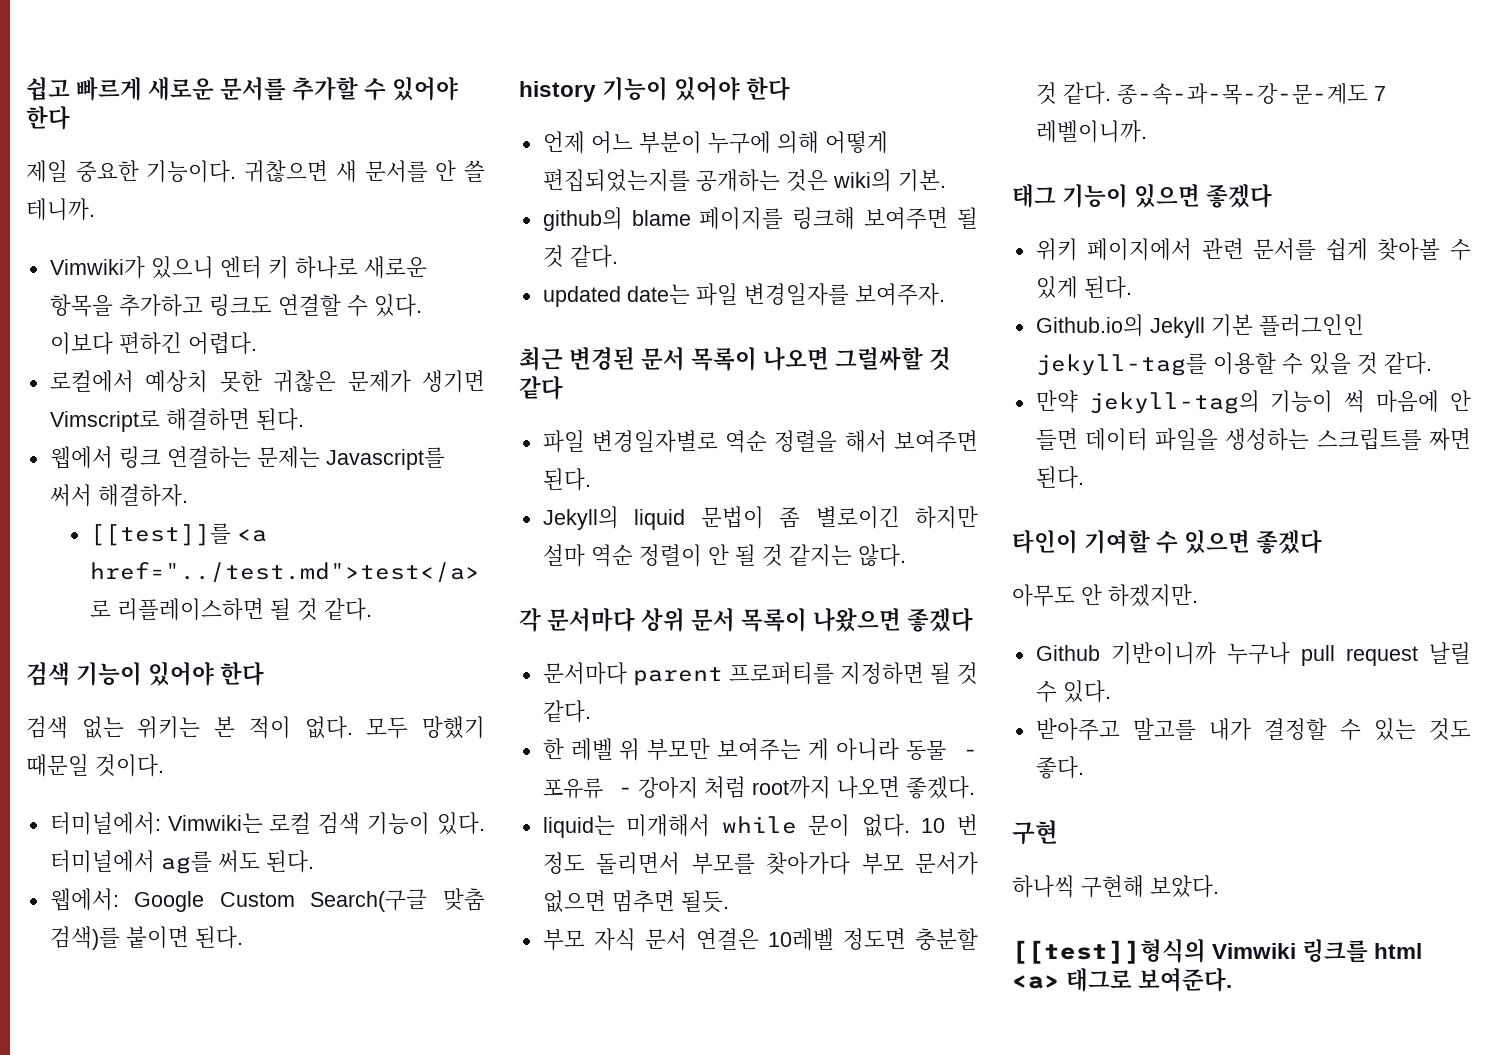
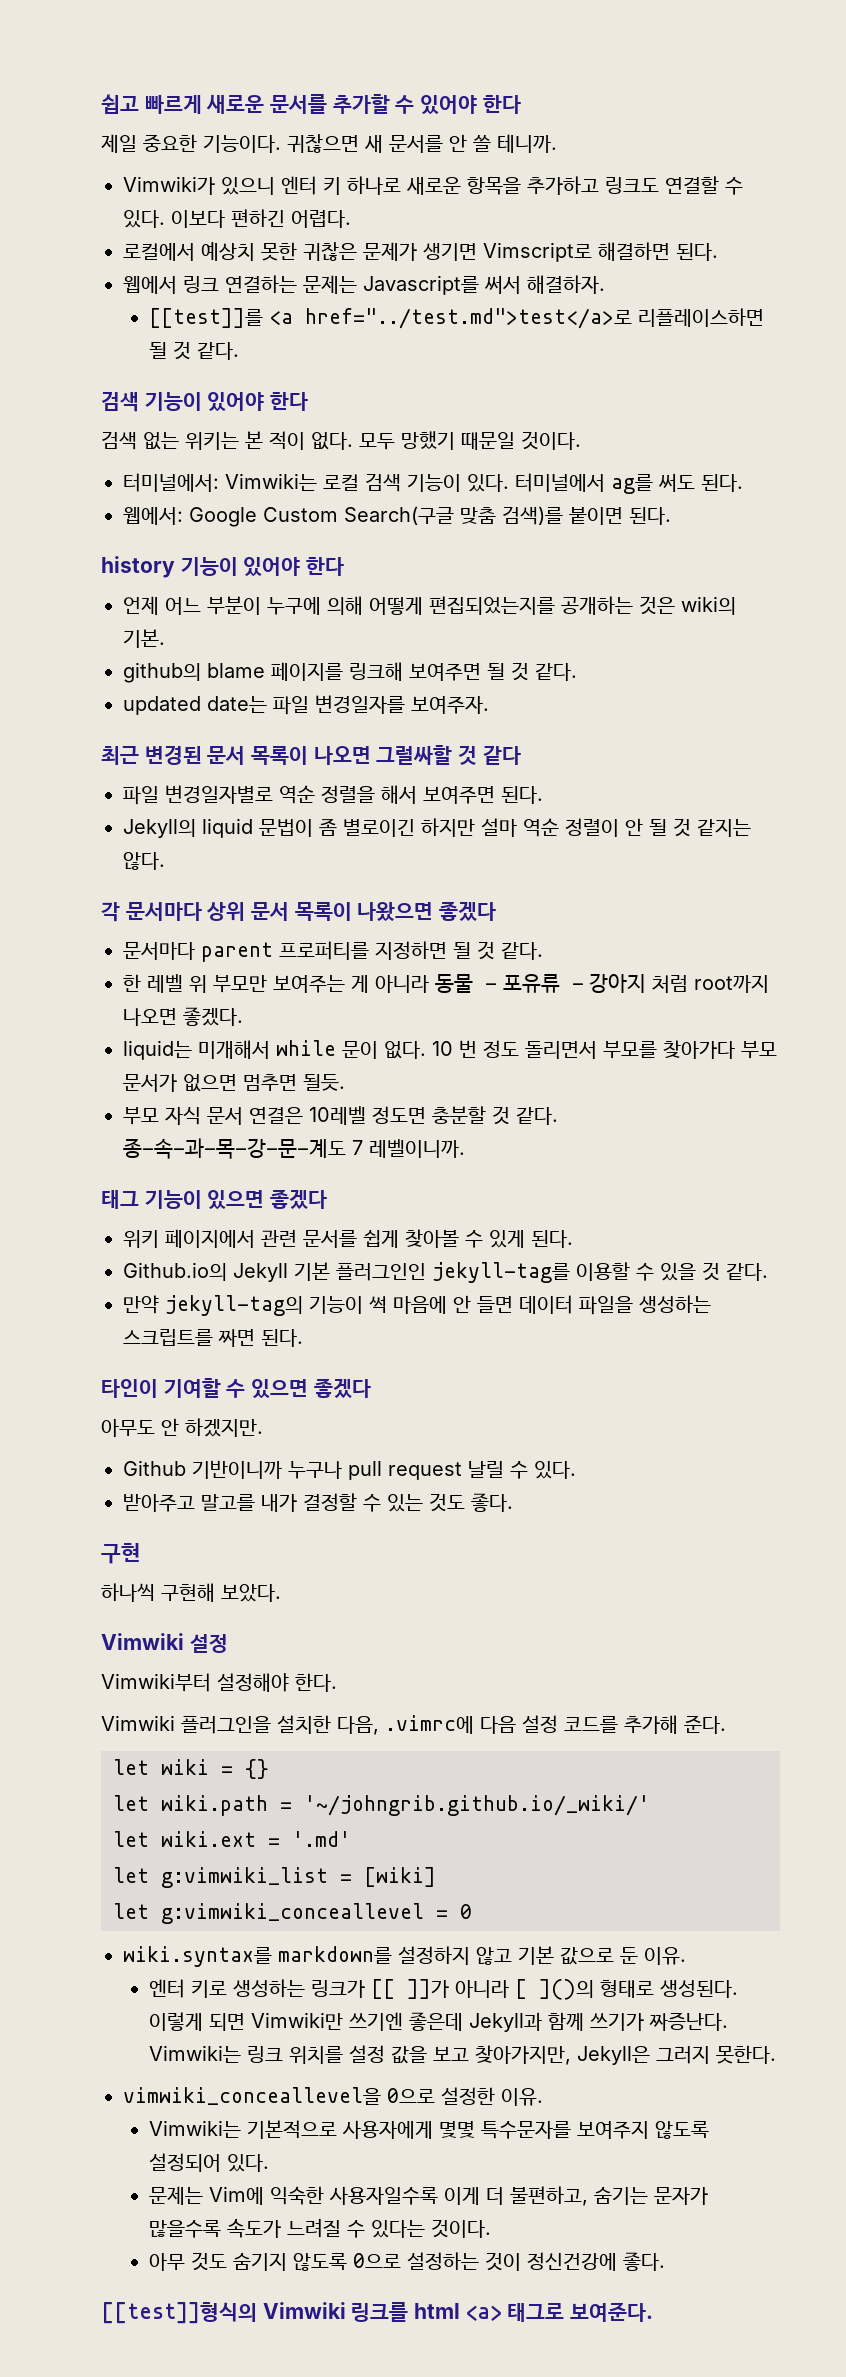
(1219, 886) none -> [101,1633,228,1653] [101,1673,337,1692] [101,1715,726,1735] [113,1759,269,1779] [113,1795,650,1816] [113,1831,351,1847] [113,1867,436,1888] [113,1903,472,1924] [123,1946,686,1967] [149,1979,739,2000] [149,2012,729,2032] [149,2045,777,2065] [123,2087,543,2106] [149,2120,710,2139] [149,2153,270,2172] [149,2186,709,2206] [149,2218,492,2238] [149,2252,666,2271] // Vimwiki 설정 // Vimwiki부터 설정해야 한다. // Vimwiki 플러그인을 설치한 다음, .vimrc에 다음 설정 코드를 추가해 준다. // let wiki = {} // let wiki.path = '~/johngrib.github.io/_wiki/' // let wiki.ext = '.md' // let g:vimwiki_list = [wiki] // let g:vimwiki_conceallevel = 0 // wiki.syntax를 markdown를 설정하지 않고 기본 값으로 둔 이유. // 엔터 키로 생성하는 링크가 [[ ]]가 아니라 [ ]()의 형태로 생성된다. 이렇게 되면 Vimwiki만 쓰기엔 좋은데 Jekyll과 함께 쓰기가 짜증난다. Vimwiki는 링크 위치를 설정 값을 보고 찾아가지만, Jekyll은 그러지 못한다. // vimwiki_conceallevel을 0으로 설정한 이유. // Vimwiki는 기본적으로 사용자에게 몇몇 특수문자를 보여주지 않도록 설정되어 있다. // 문제는 Vim에 익숙한 사용자일수록 이게 더 불편하고, 숨기는 문자가 많을수록 속도가 느려질 수 있다는 것이다. // 아무 것도 숨기지 않도록 0으로 설정하는 것이 정신건강에 좋다.

